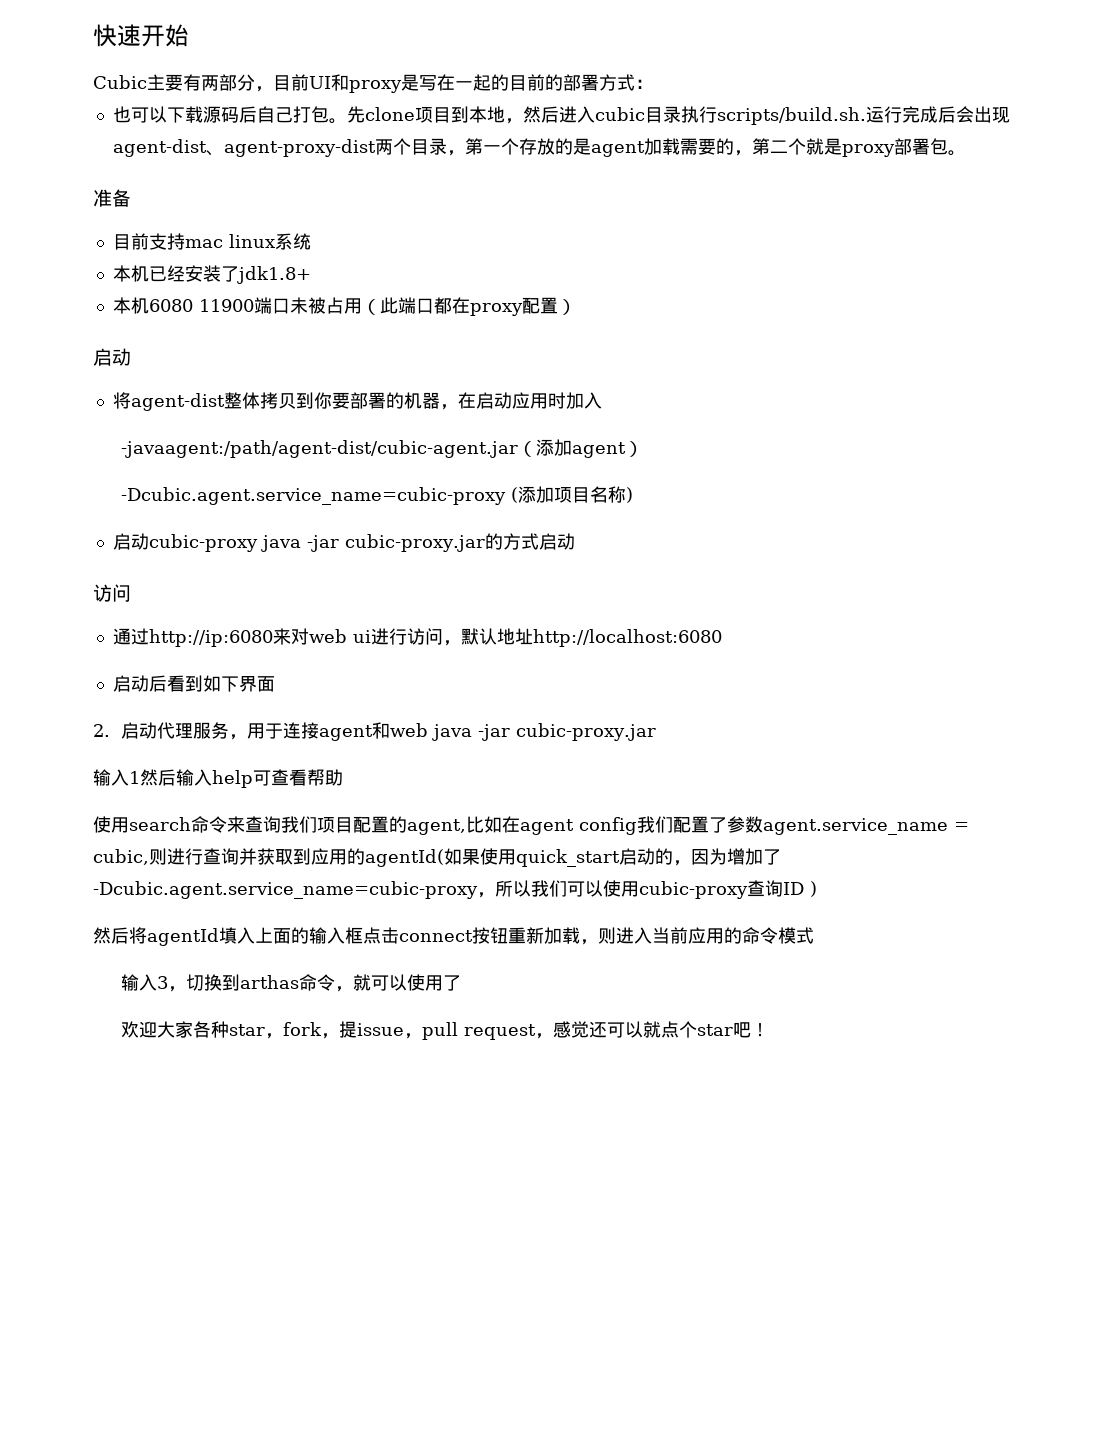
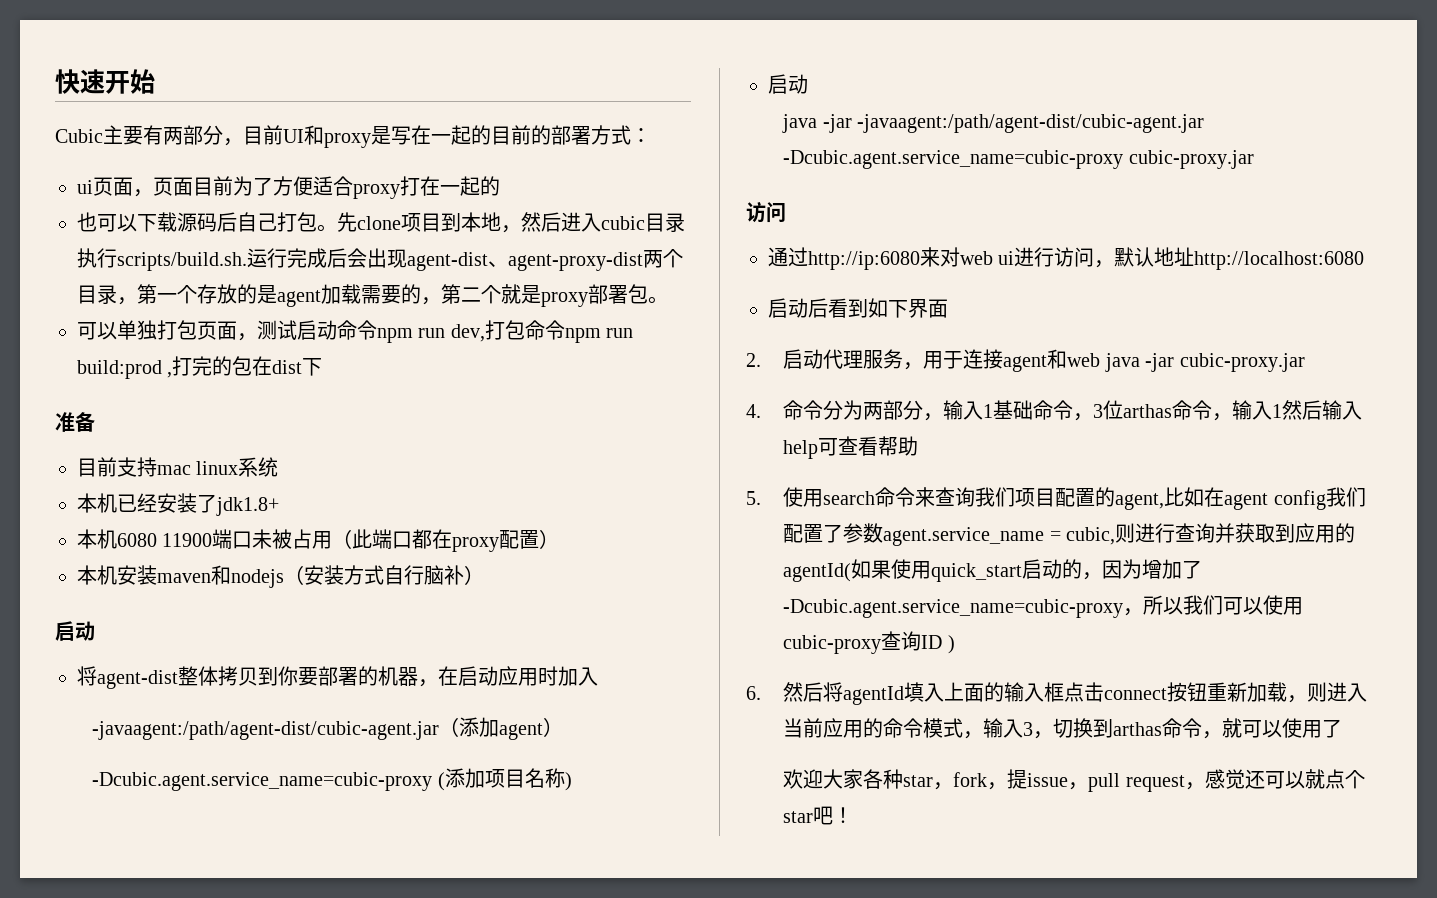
(653, 84) none -> [77,176,500,199] // ui页面，页面目前为了方便适合proxy打在一起的
(966, 153) none -> [77,320,634,343] [77,356,323,379] // 可以单独打包页面，测试启动命令npm run dev,打包命令npm run build:prod ,打完的包在dist下
(576, 307) none -> [77,565,484,588] // 本机安装maven和nodejs（安装方式自行脑补）
[148,533,575,552] cubic-proxy java -jar cubic-proxy.jar的方式启动 -> [782,114,1205,133] [783,150,1254,169] // java -jar -javaagent:/path/agent-dist/cubic-agent.jar -Dcubic.agent.service_name=cubic-proxy cubic-proxy.jar
(657, 732) none -> [746,400,1233,421] 4.命令分为两部分，输入1基础命令，3位arthas命令，
(343, 777) none -> [746,491,761,505] 5.
(817, 889) none -> [746,686,761,700] 6.
(814, 935) // -> [963,731,984,739] ，

